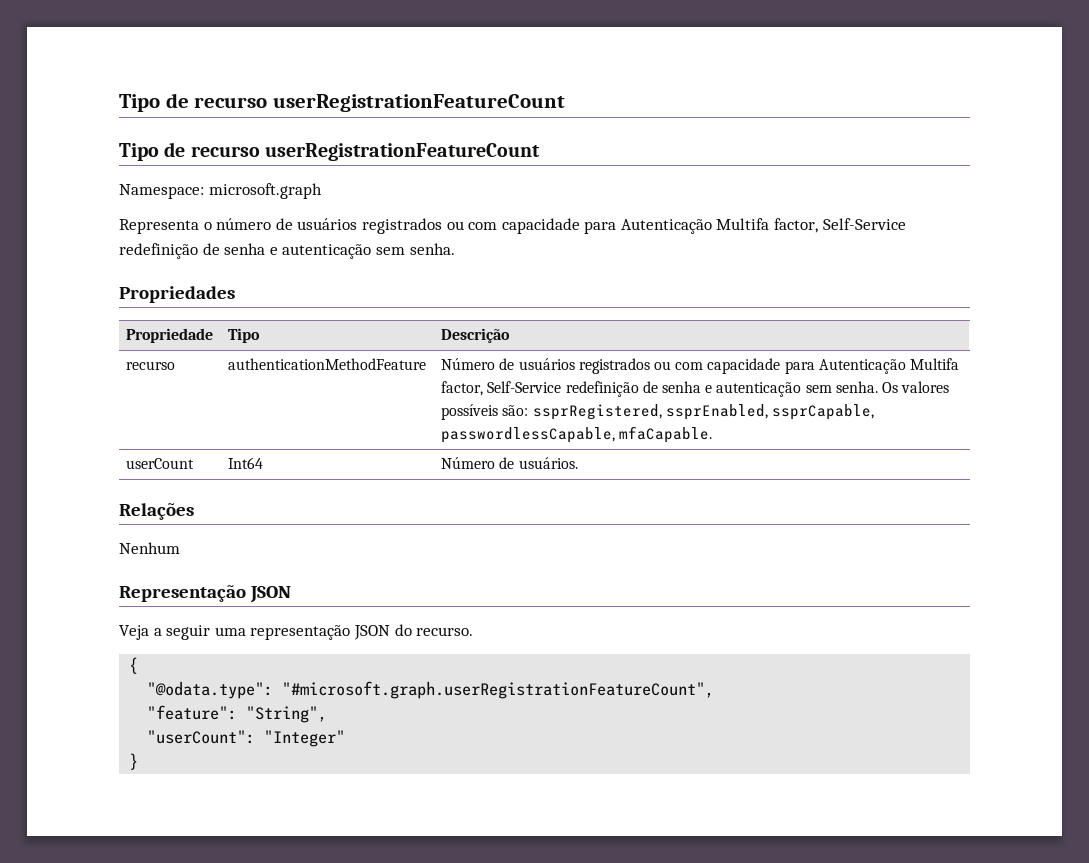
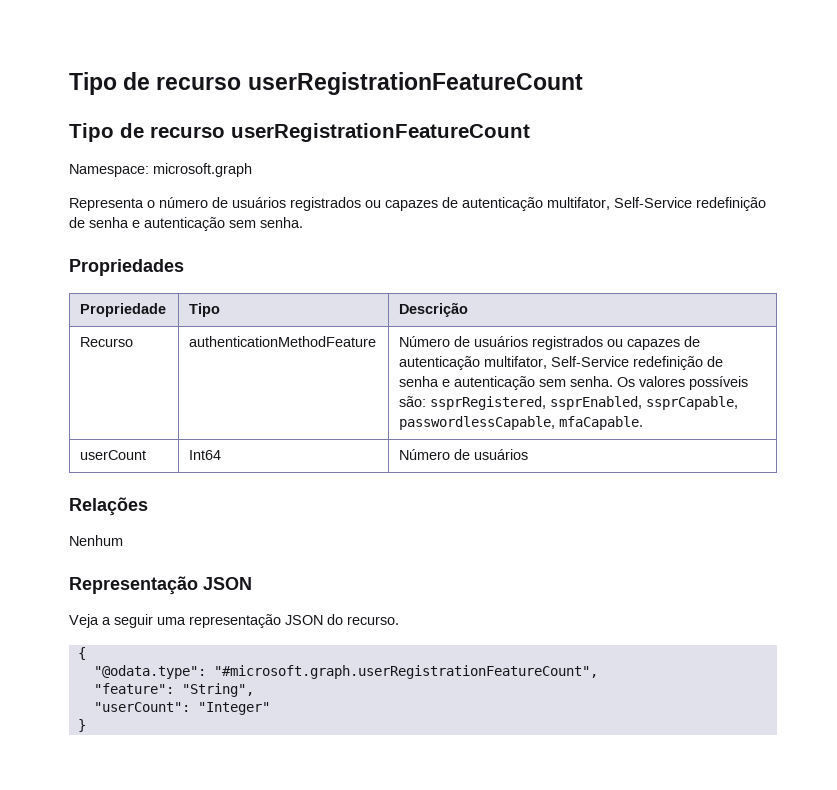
[468,218,819,234] com capacidade para Autenticação Multifa factor, -> [385,197,610,211] capazes de autenticação multifator,
[126,361,176,370] recurso -> [80,337,134,347] Recurso
[675,358,959,374] [441,381,484,396] com capacidade para Autenticação Multifa factor, -> [627,336,701,350] [399,356,548,370] capazes de autenticação multifator,
[518,457,578,469] usuários. -> [474,449,529,460] usuários

